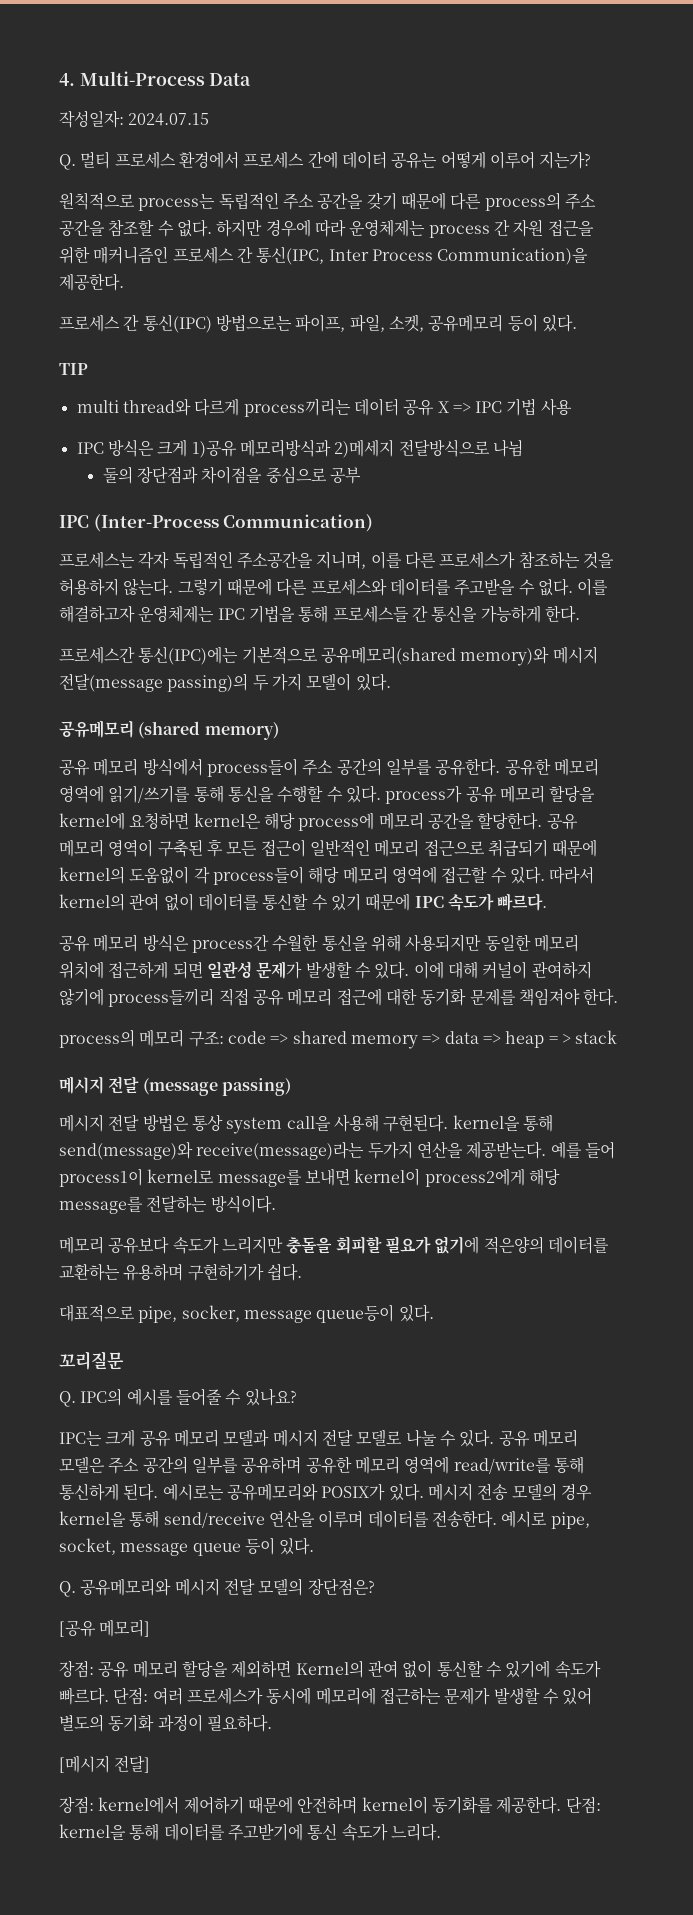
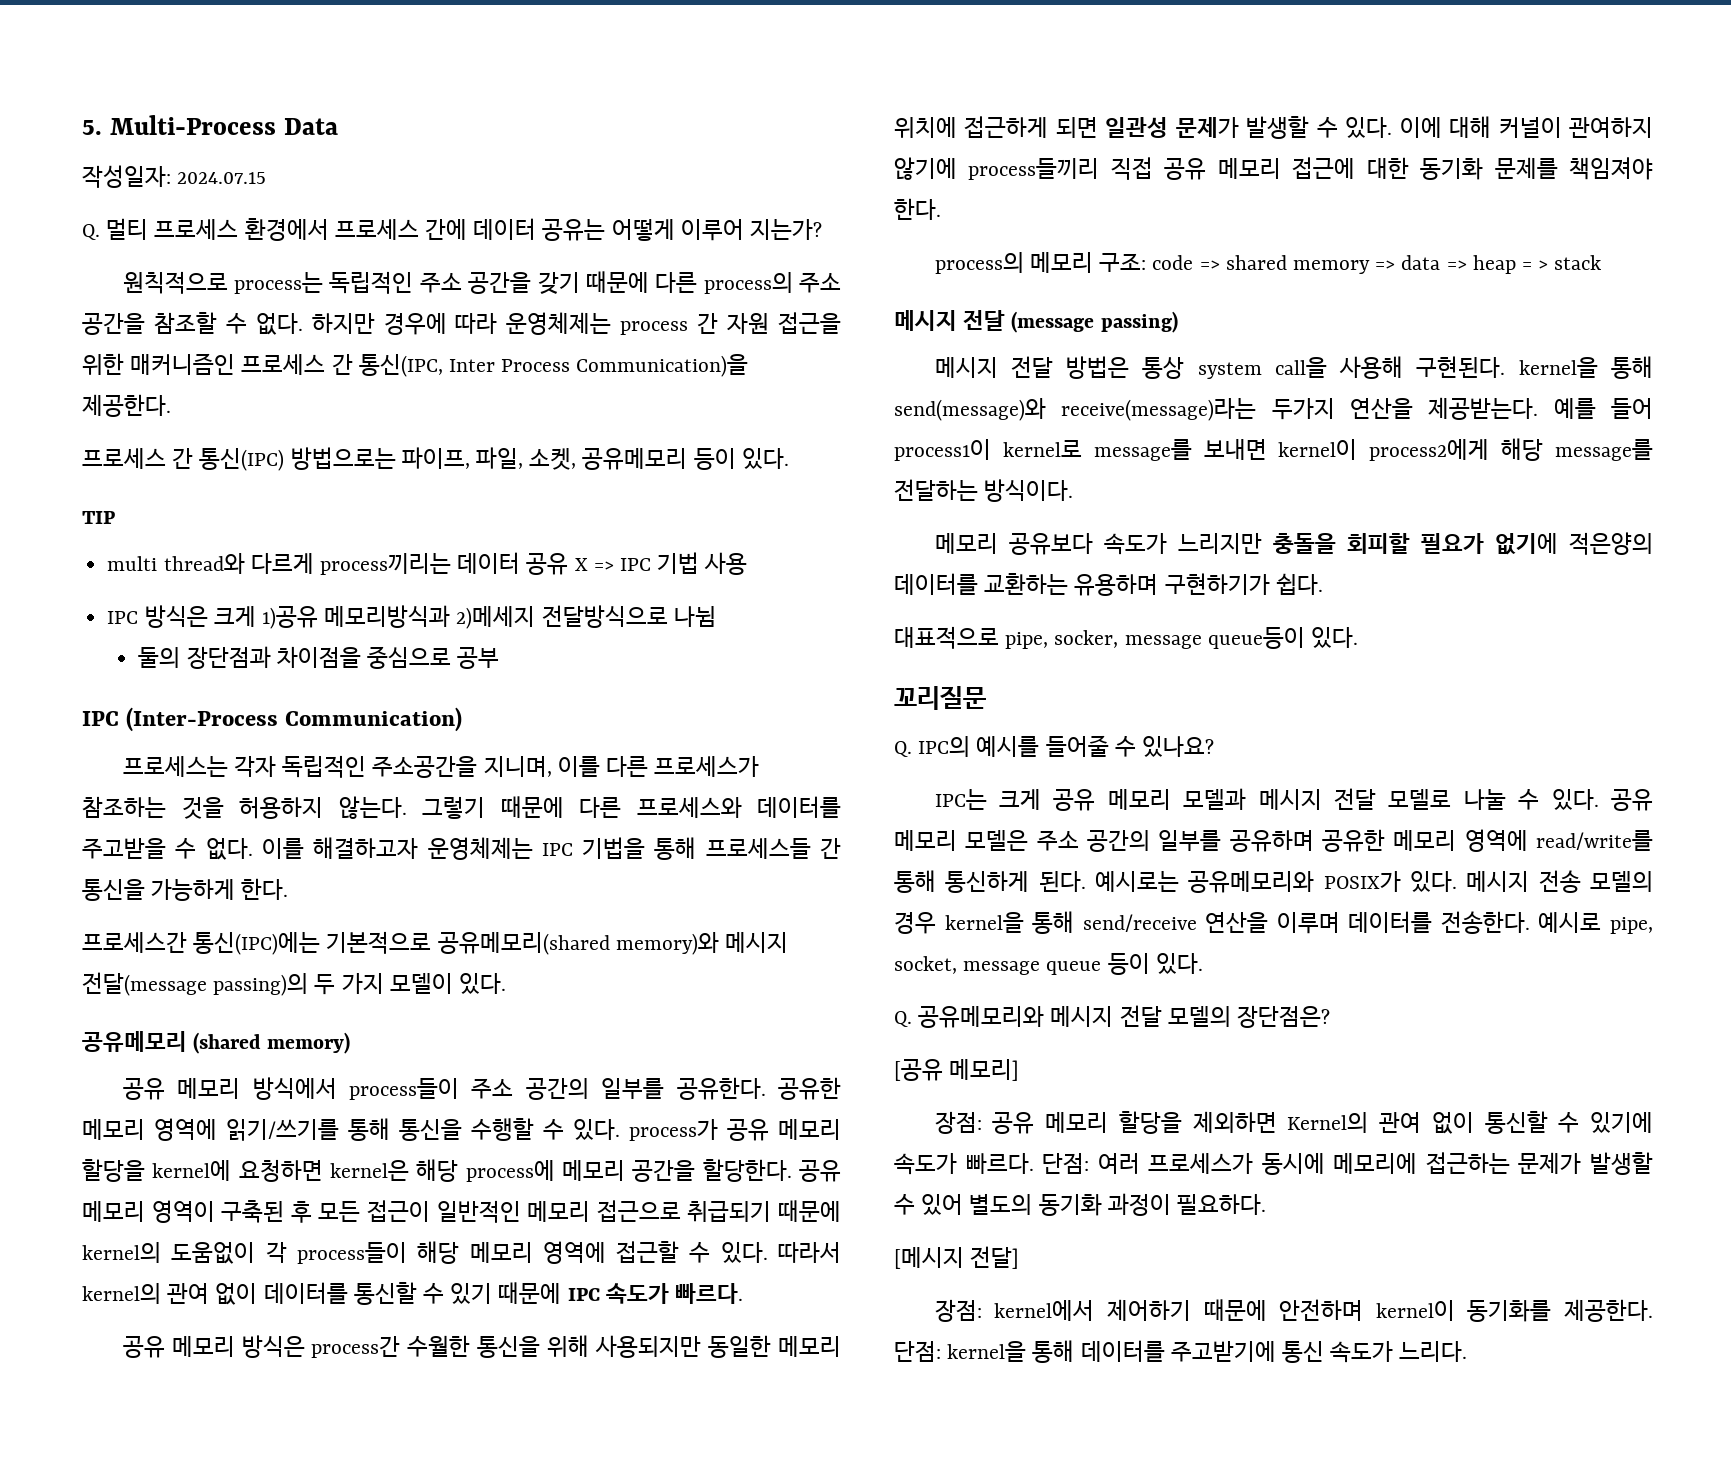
[59,73,75,86] 4. -> [82,120,102,135] 5.

